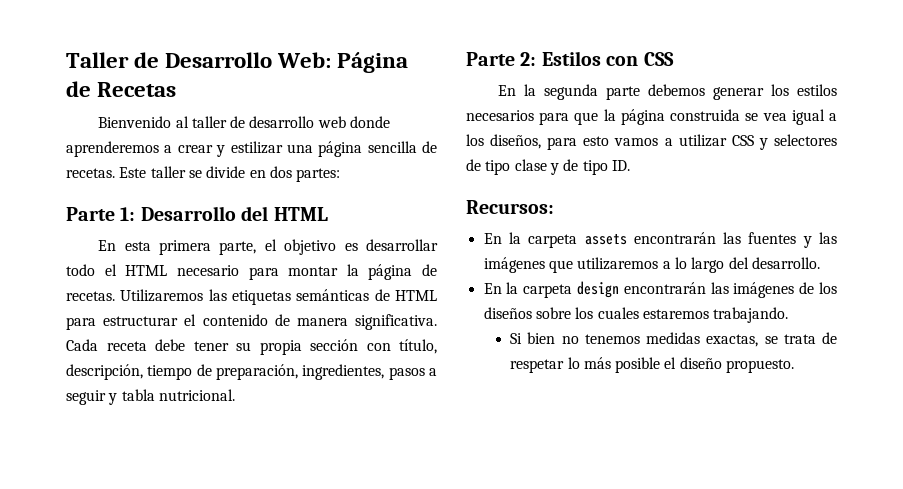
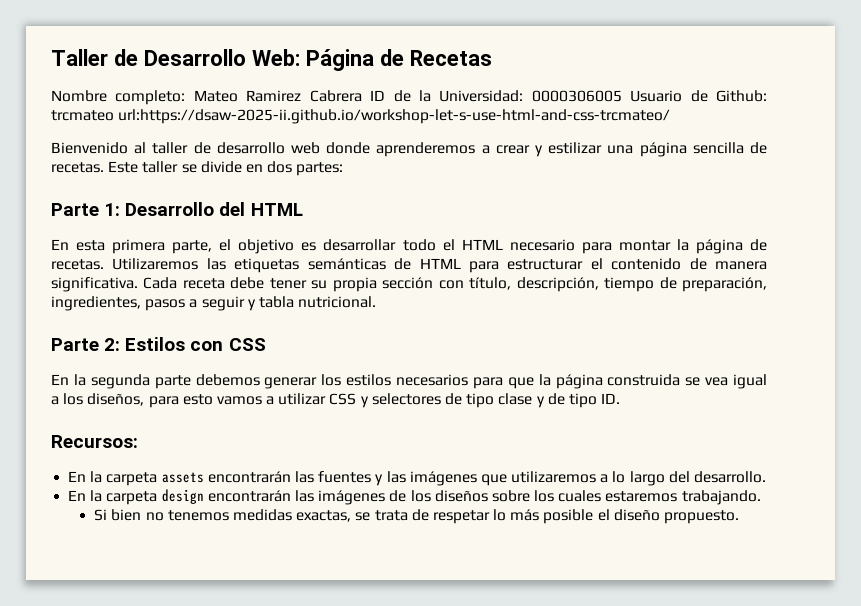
(177, 89) none -> [51,90,767,105] [51,109,671,124] // Nombre completo: Mateo Ramirez Cabrera ID de la Universidad: 0000306005 Usuario de Github: trcmateo url:https://dsaw-2025-ii.github.io/workshop-let-s-use-html-and-css-trcmateo/

